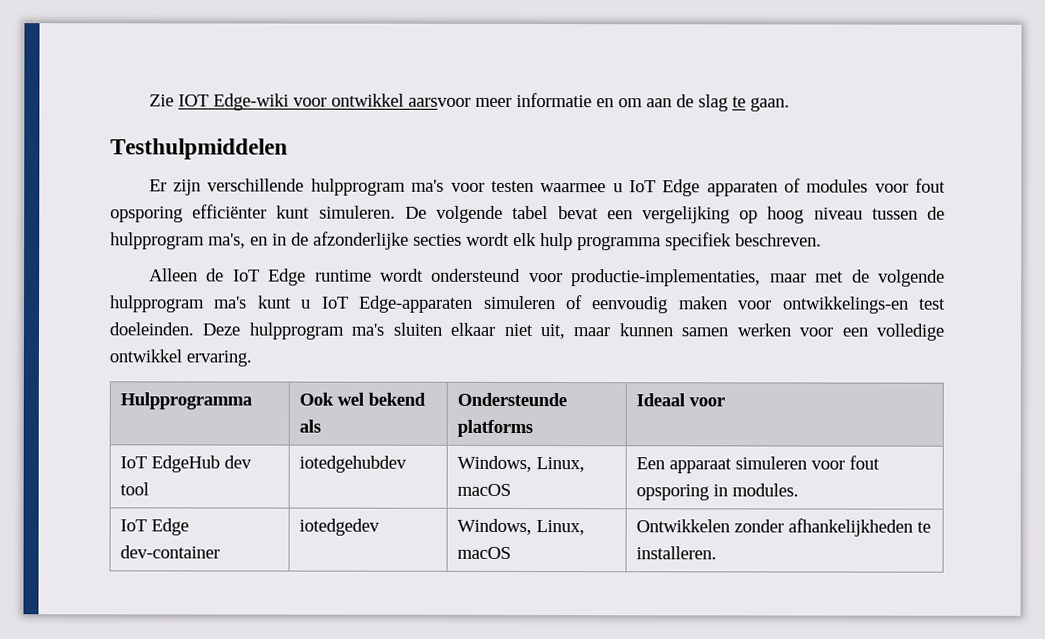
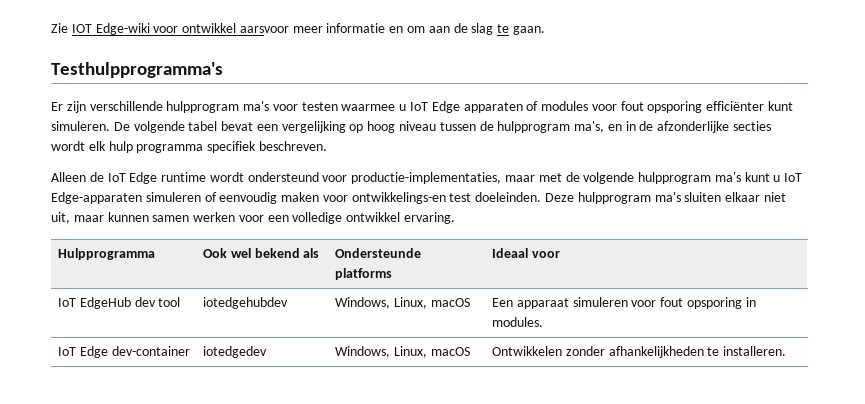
[110,138,288,160] Testhulpmiddelen -> [51,62,223,78] Testhulpprogramma's

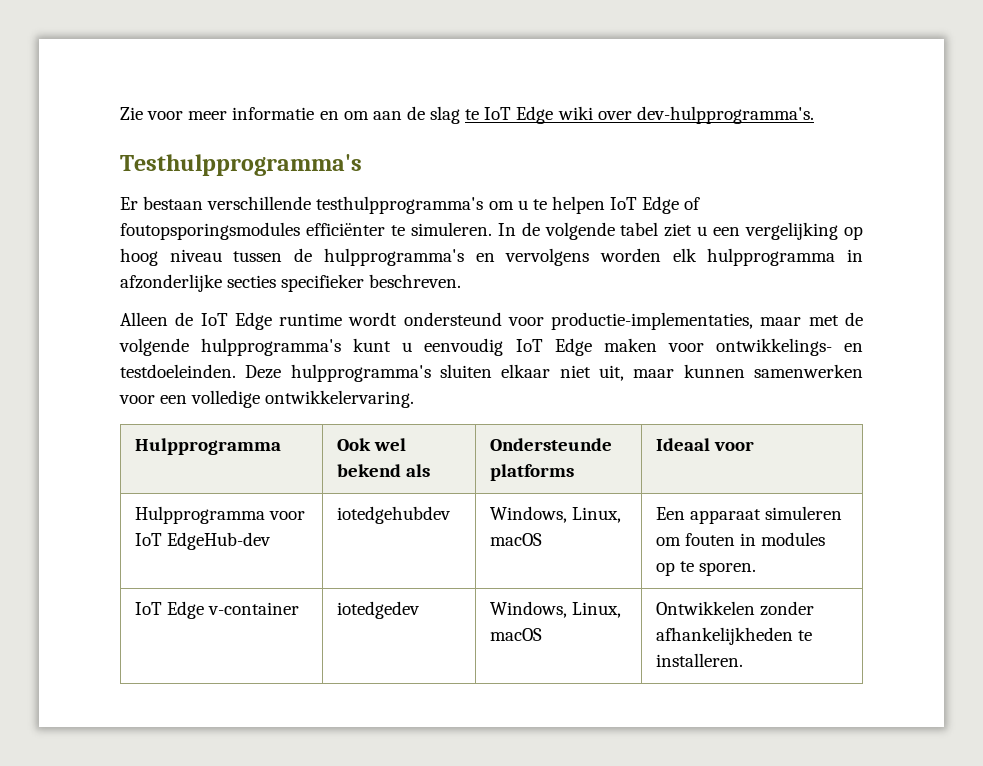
[71,23,289,35] IOT Edge-wiki voor ontwikkel aarsvoor -> [147,111,184,120] voor
[512,26,545,35] [51,62,223,78] [51,101,794,113] [51,121,254,133] gaan. // Testhulpprogramma's // Er zijn verschillende hulpprogram ma's voor testen waarmee u IoT Edge apparaten of modules voor fout opsporing efficiënter kunt simuleren. De volgende tabel bevat -> [484,106,814,124] [120,154,362,176] [120,196,701,214] [120,222,708,240] IoT Edge wiki over dev-hulpprogramma's. // Testhulpprogramma's // Er bestaan verschillende testhulpprogramma's om u te helpen IoT Edge of foutopsporingsmodules efficiënter te simuleren. In de volgende tabel ziet u
[497,121,772,133] [51,141,257,153] hulpprogram ma's, en in de afzonderlijke secties wordt elk hulp programma specifiek -> [323,248,864,266] [120,274,365,292] hulpprogramma's en vervolgens worden elk hulpprogramma in afzonderlijke secties specifieker
[638,172,803,184] [51,192,681,204] hulpprogram ma's kunt u IoT Edge-apparaten simuleren of eenvoudig maken voor ontwikkelings-en test doeleinden. Deze hulpprogram ma's -> [201,338,864,356] [120,364,431,382] hulpprogramma's kunt u eenvoudig IoT Edge maken voor ontwikkelings- en testdoeleinden. Deze hulpprogramma's
[152,212,236,222] samen werken -> [754,364,863,378] samenwerken
[346,212,456,224] ontwikkel ervaring. -> [265,390,415,408] ontwikkelervaring.
[58,297,181,309] IoT EdgeHub dev tool -> [134,506,305,524] [134,532,271,550] Hulpprogramma voor IoT EdgeHub-dev
[631,297,756,309] [492,317,544,327] [58,346,190,358] voor fout opsporing in modules. // IoT Edge dev-container -> [655,532,826,546] [655,561,757,576] [134,601,300,619] om fouten in modules op te sporen. // IoT Edge v-container

